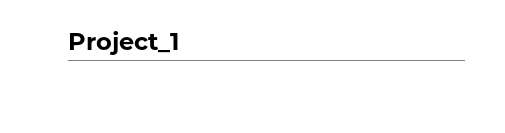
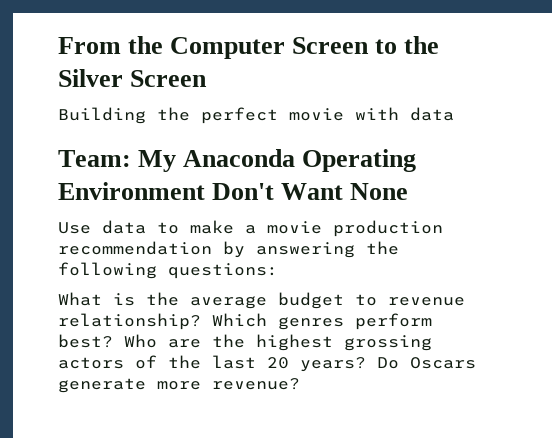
[68,31,179,55] Project_1 -> [58,36,440,59] [58,69,208,87] [58,107,454,124] [58,149,417,172] [58,182,409,200] [58,220,443,237] [58,241,399,258] [58,262,278,279] [58,292,465,309] [58,313,432,330] [58,334,432,351] [58,355,476,372] [58,378,300,393] From the Computer Screen to the Silver Screen // Building the perfect movie with data // Team: My Anaconda Operating Environment Don't Want None // Use data to make a movie production recommendation by answering the following questions: // What is the average budget to revenue relationship? Which genres perform best? Who are the highest grossing actors of the last 20 years? Do Oscars generate more revenue?

